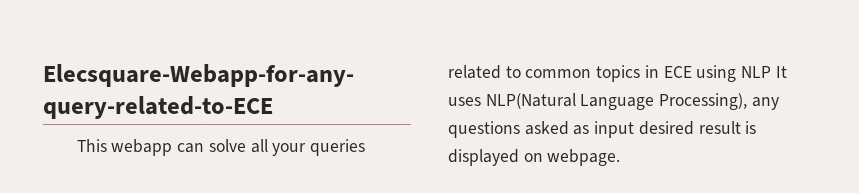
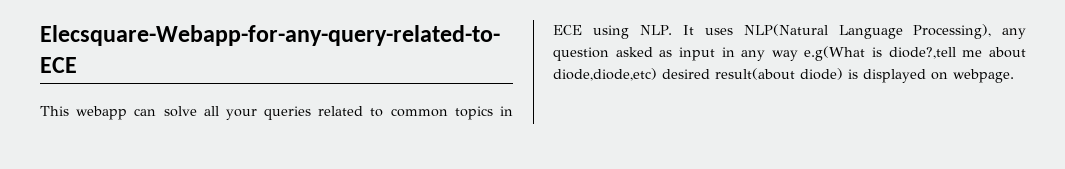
[741,66,772,78] NLP -> [639,25,673,35] NLP.
[448,121,520,138] questions -> [553,47,609,61] question
[638,121,741,135] desired result -> [721,46,1026,61] [553,68,843,81] in any way e.g(What is diode?,tell me about diode,diode,etc) desired result(about diode)

